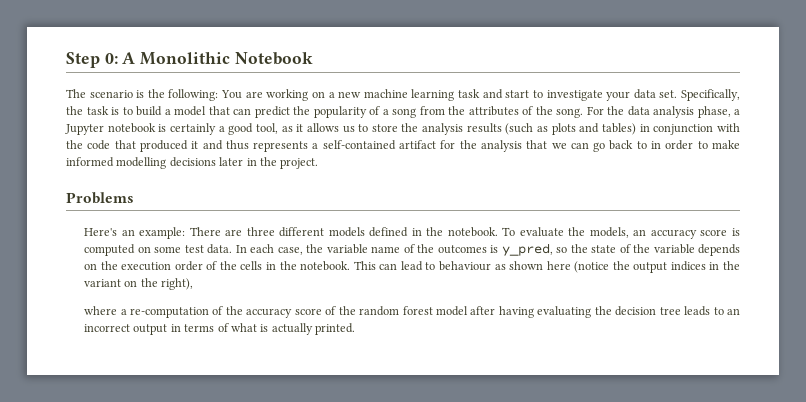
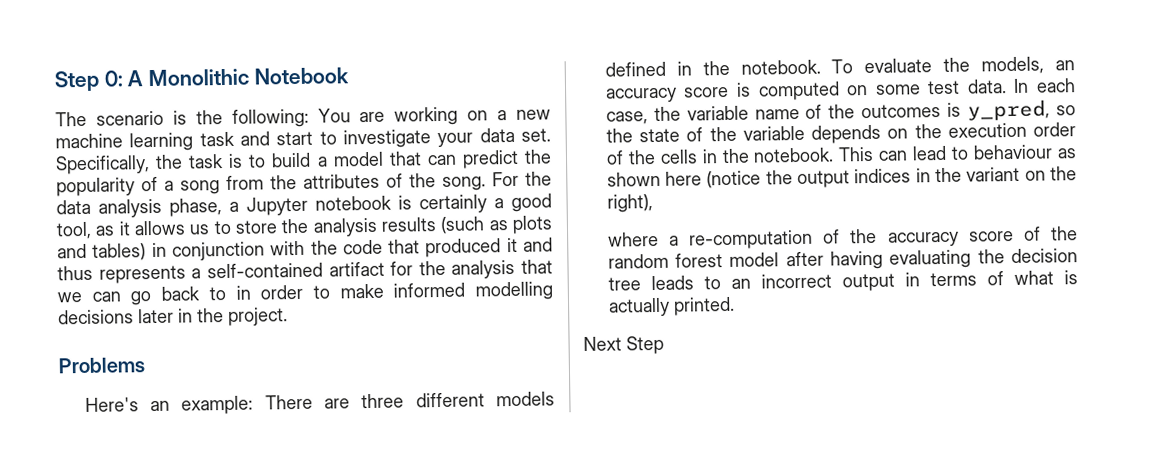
(356, 329) none -> [583,335,664,355] // Next Step

